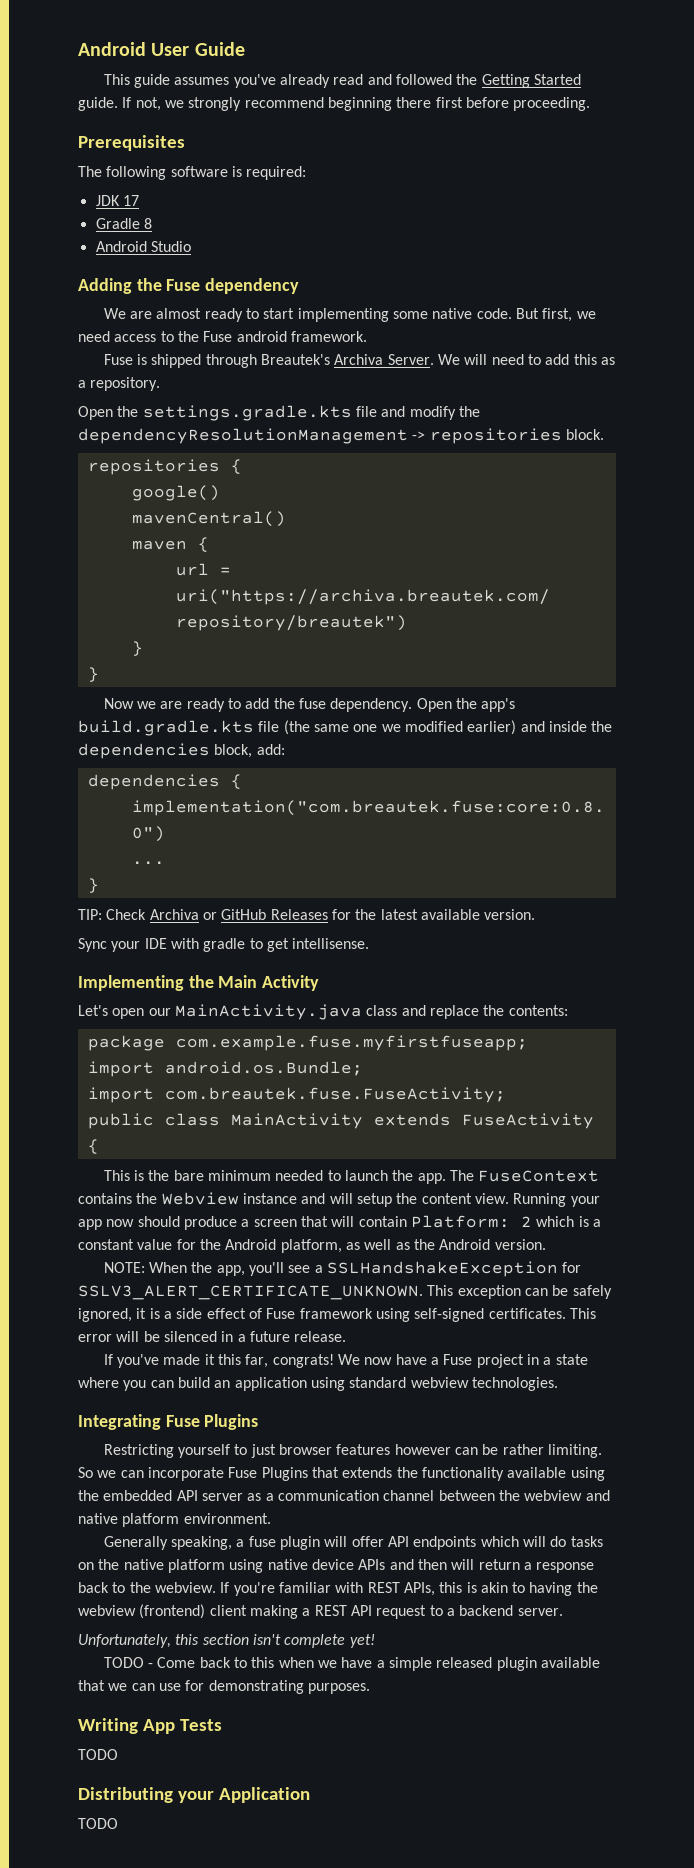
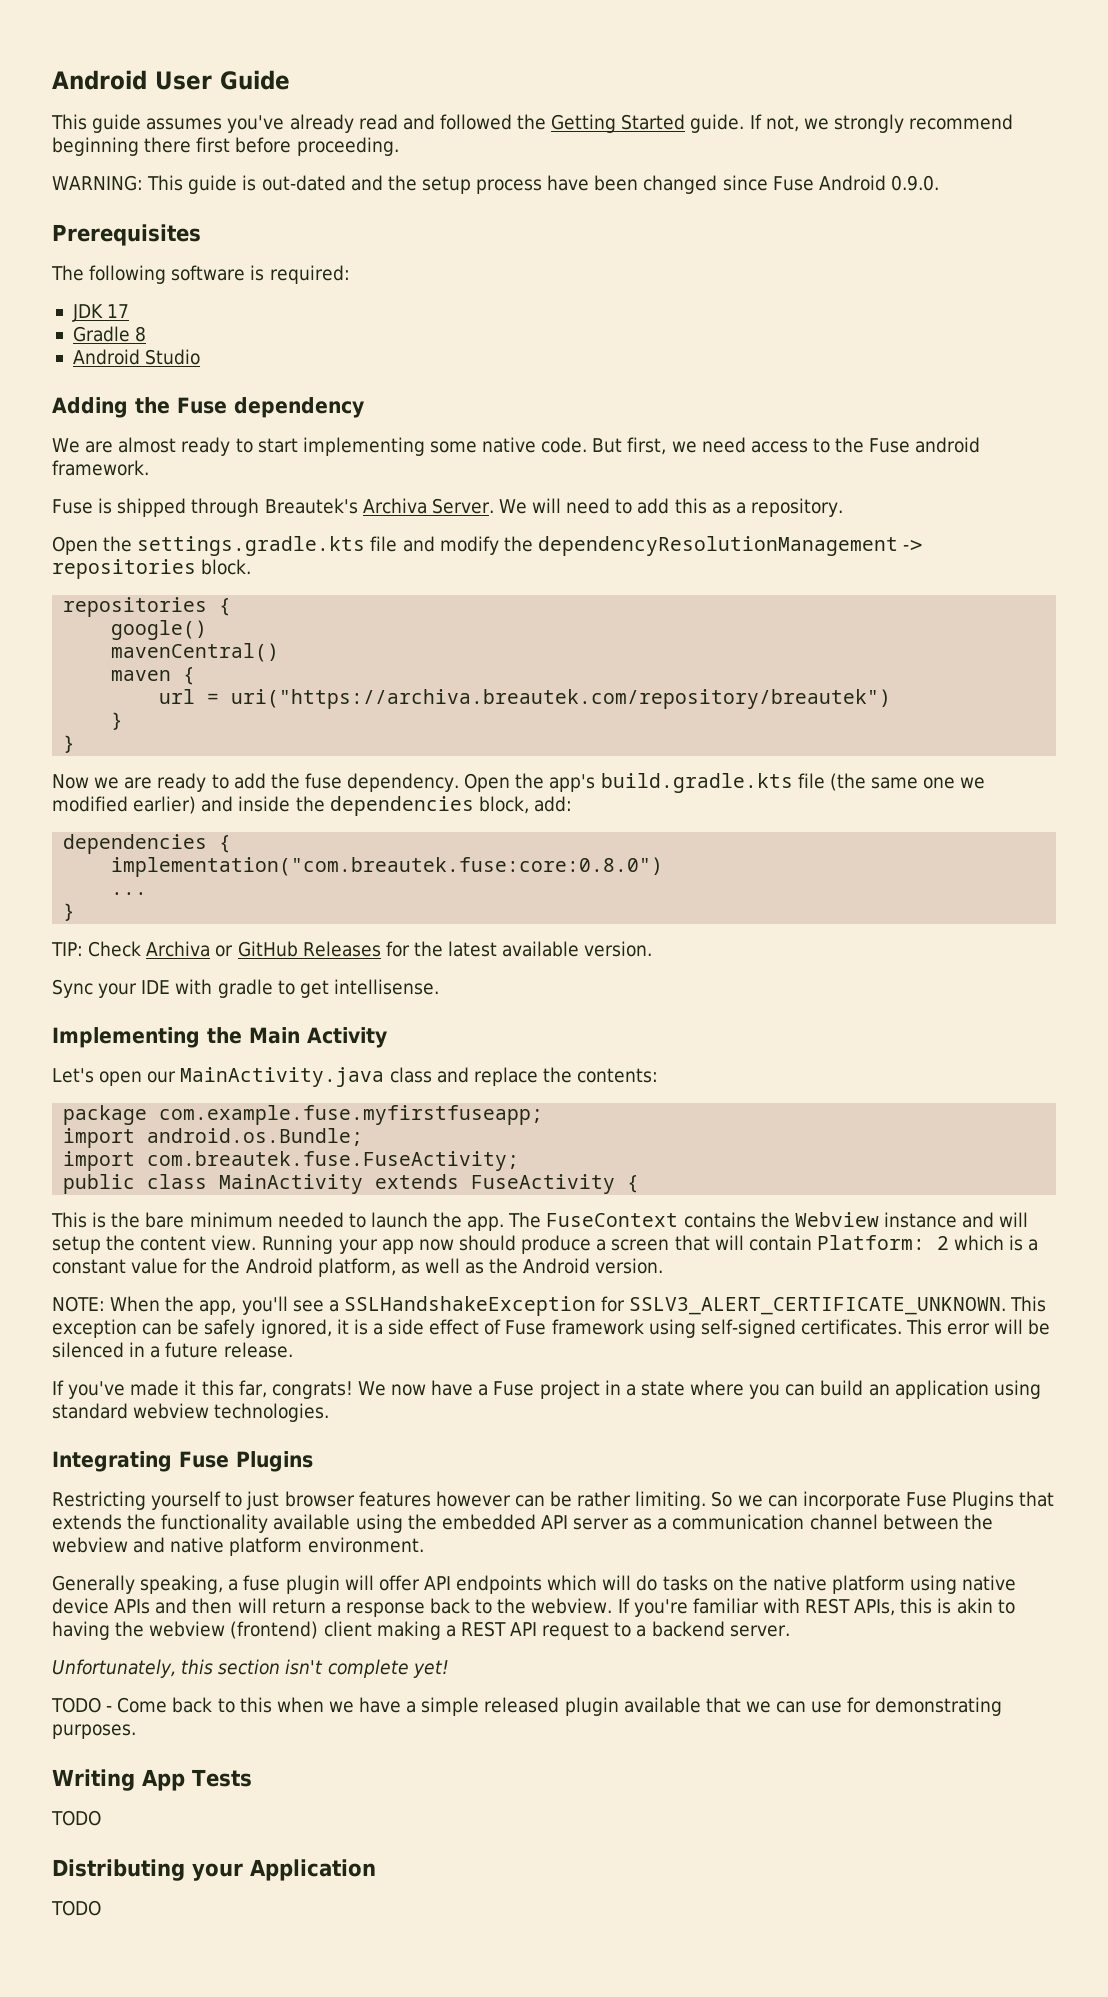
(591, 104) none -> [52,175,939,194] // WARNING: This guide is out-dated and the setup process have been changed since Fuse Android 0.9.0.

